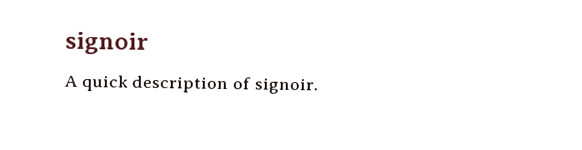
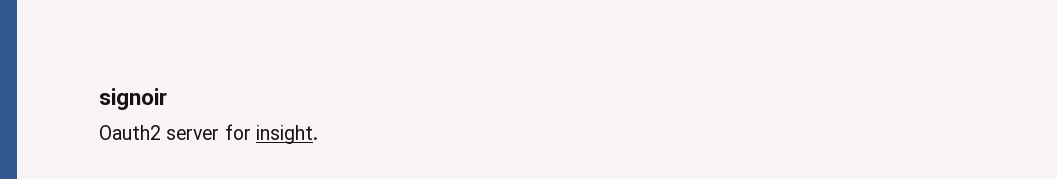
[64,74,318,95] A quick description of signoir. -> [99,124,318,144] Oauth2 server for insight.

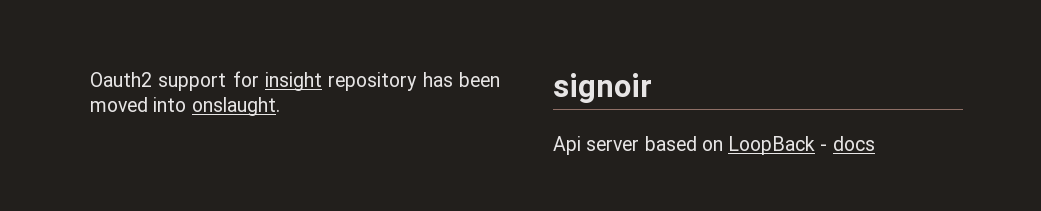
[99,88,167,110] [99,124,318,144] signoir // Oauth2 server for insight. -> [90,71,500,91] [90,97,280,116] [553,73,652,103] [553,136,875,155] Oauth2 support for insight repository has been moved into onslaught. // signoir // Api server based on LoopBack - docs

